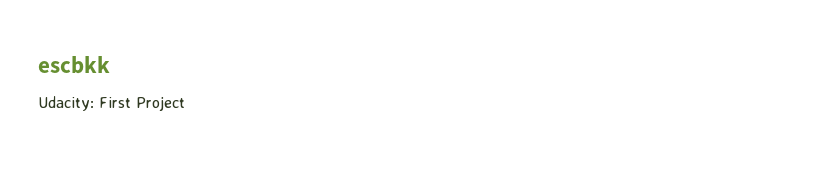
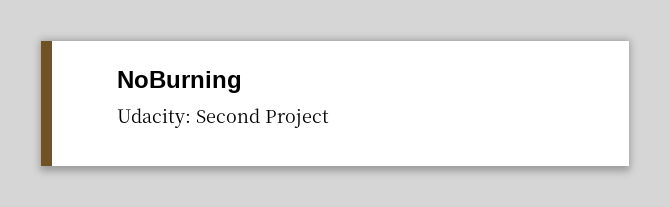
[38,56,110,74] escbkk -> [117,71,242,93] NoBurning
[99,97,131,108] First -> [196,108,260,123] Second

